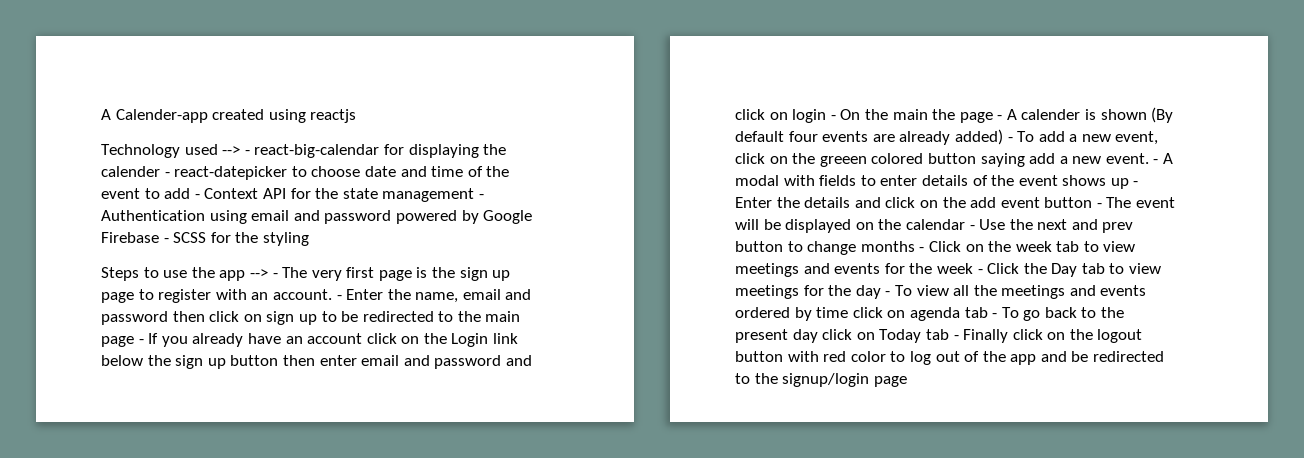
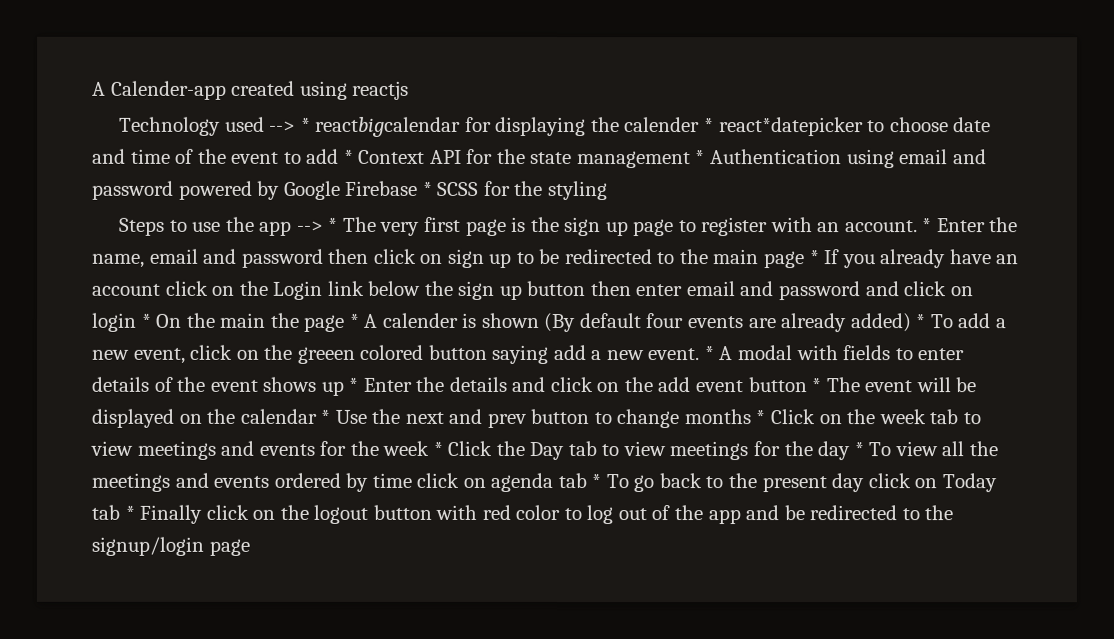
[244,144,380,158] - react-big-calendar -> [300,116,462,137] * reactbigcalendar
[164,166,288,180] - react-datepicker -> [703,117,864,137] * react*datepicker
[194,194,200,199] - -> [343,149,354,164] *
[478,194,484,199] - -> [695,150,706,165] *
[163,238,169,243] - -> [422,181,433,196] *
[272,273,278,278] - -> [328,217,339,232] *
[336,295,342,300] - -> [922,218,933,233] *
[138,339,144,344] - -> [809,250,820,265] *
[830,115,836,120] - -> [140,313,152,328] *
[997,115,1003,120] - -> [348,313,360,328] *
[1007,137,1013,142] - -> [915,314,927,329] *
[1153,159,1159,164] - -> [703,346,714,361] *
[1133,181,1139,186] - -> [348,377,359,392] *
[1096,203,1102,208] - -> [811,378,822,393] *
[969,225,975,230] - -> [320,409,331,424] *
[919,247,925,252] - -> [755,410,766,425] *
[977,269,983,274] - -> [432,441,443,456] *
[885,291,891,296] - -> [853,442,864,457] *
[992,313,998,318] - -> [591,474,602,489] *
[953,335,959,340] - -> [124,505,135,520] *

